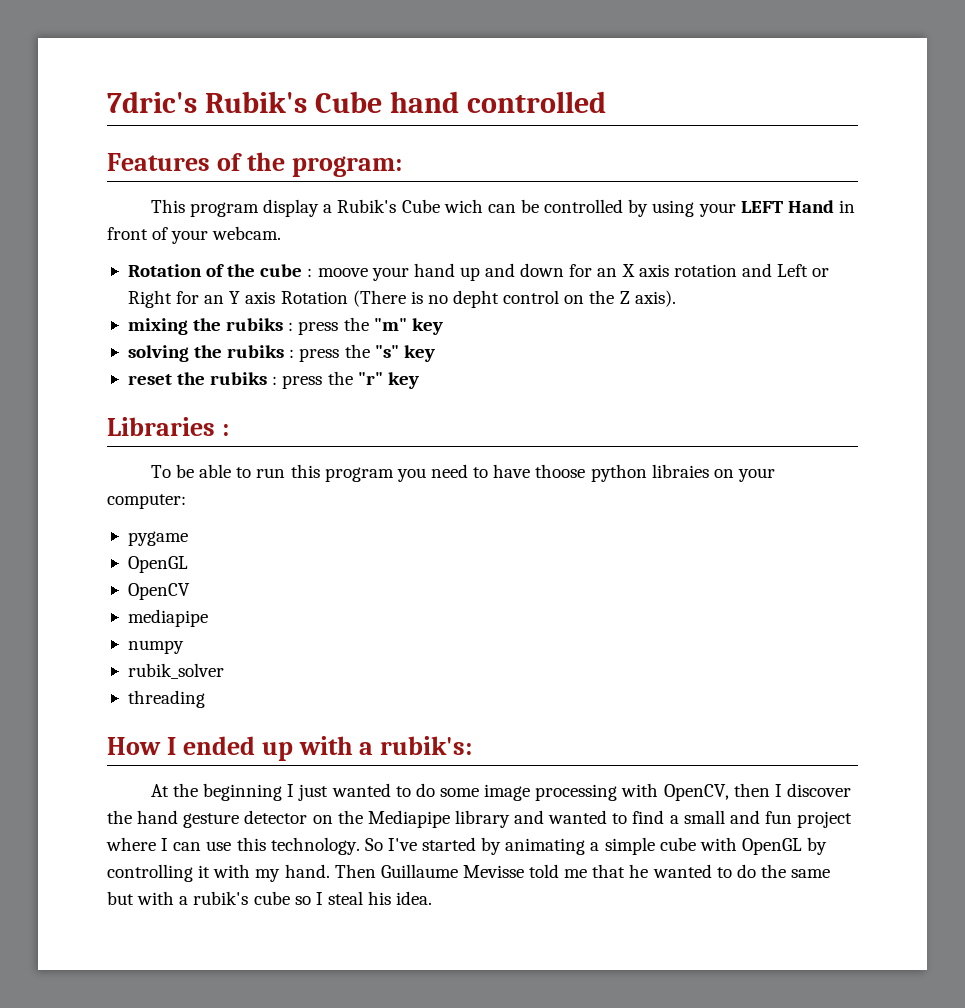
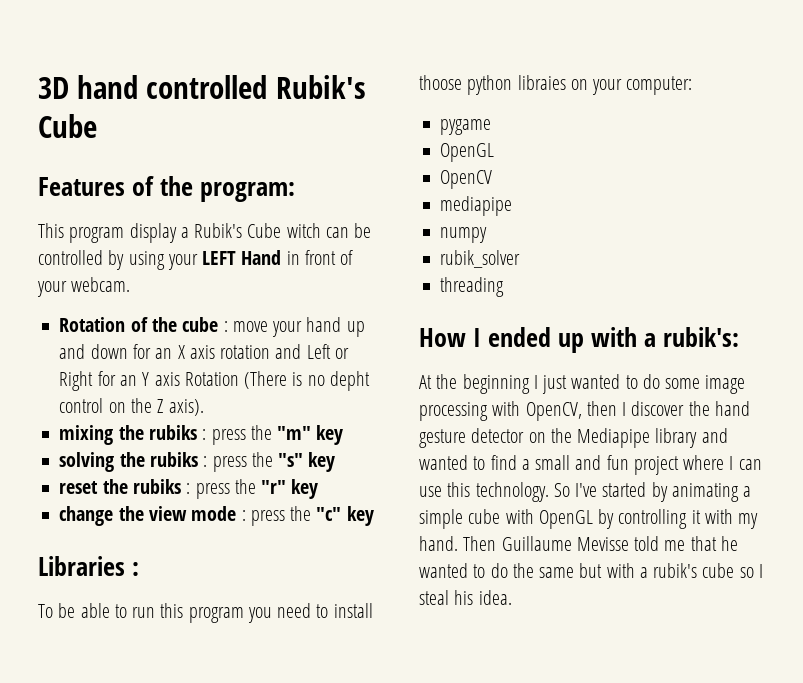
[107,91,606,113] 7dric's Rubik's Cube hand controlled -> [38,75,366,99] [38,114,97,138] 3D hand controlled Rubik's Cube
[443,199,483,213] wich -> [286,223,321,238] witch
[317,268,368,277] moove -> [232,321,268,332] move
(419, 380) none -> [59,506,374,526] // change the view mode : press the "c" key
[493,464,531,478] have -> [333,603,373,618] install

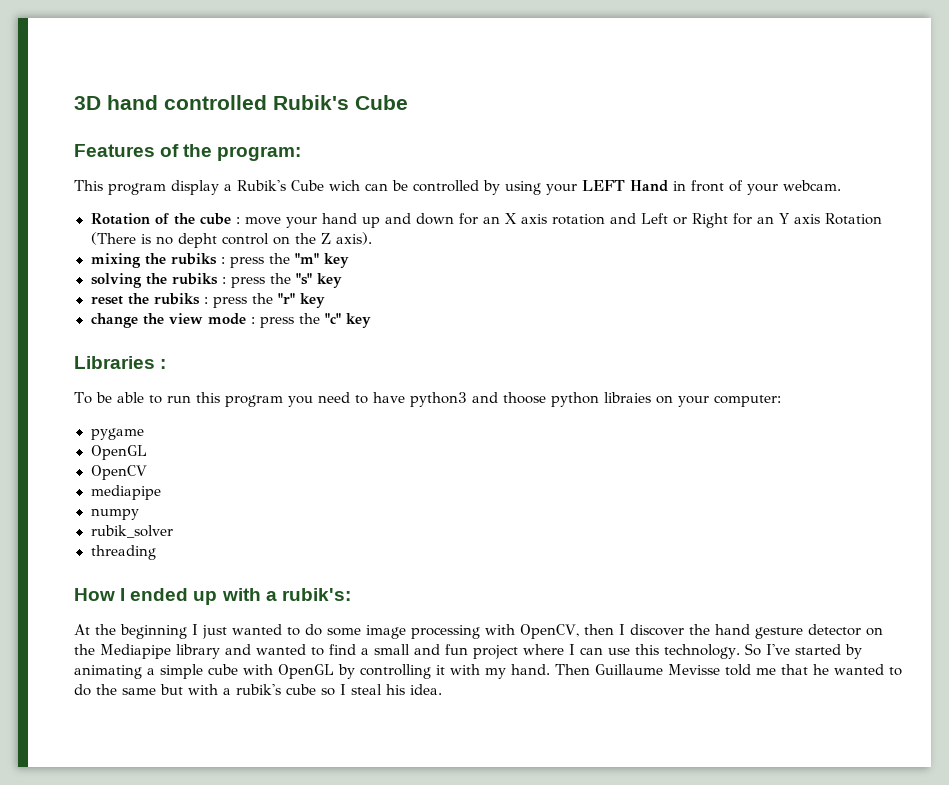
[286,223,321,238] witch -> [329,180,360,191] wich
[333,603,373,618] install -> [372,392,498,407] have python3 and

